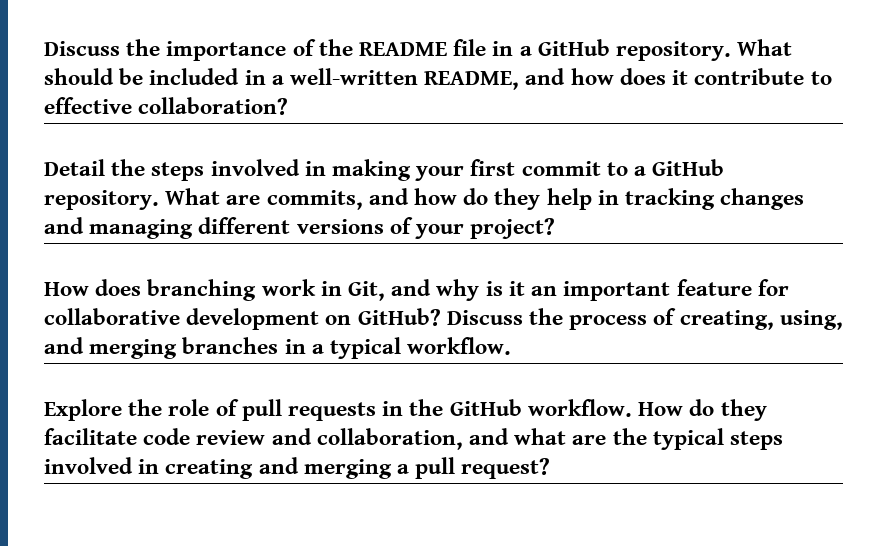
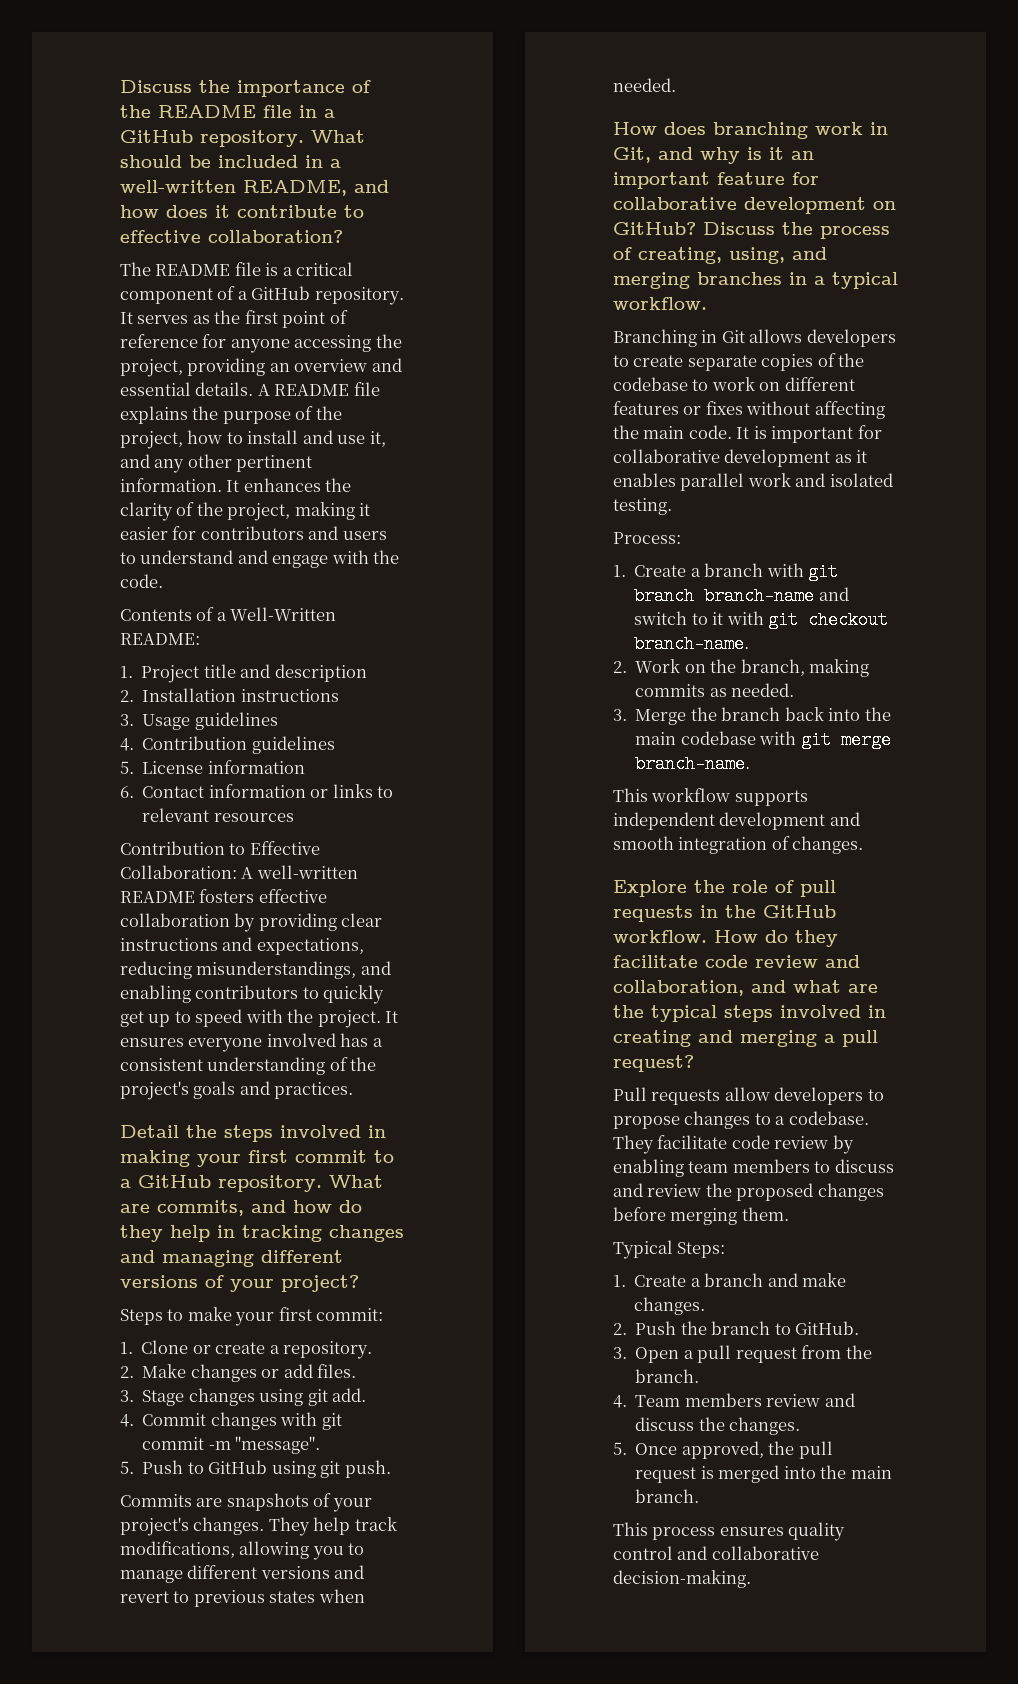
(289, 106) none -> [120,262,354,276] [120,286,404,305] [120,310,348,328] [120,334,402,353] [120,358,402,377] [120,382,380,396] [120,406,342,424] [120,430,386,449] [120,454,313,473] [120,478,352,492] [120,502,371,521] [120,526,387,540] [120,550,400,568] [120,574,163,588] [120,607,337,621] [120,633,200,645] [120,664,367,683] [120,688,339,702] [120,712,278,730] [120,736,335,754] [120,760,305,774] [120,784,394,798] [142,808,294,822] [120,841,320,855] [120,865,358,879] [120,889,327,903] [120,913,383,932] [120,937,364,955] [120,961,391,979] [120,985,385,1004] [120,1009,399,1028] [120,1033,383,1052] [120,1057,377,1075] [120,1081,354,1100] // The README file is a critical component of a GitHub repository. It serves as the first point of reference for anyone accessing the project, providing an overview and essential details. A README file explains the purpose of the project, how to install and use it, and any other pertinent information. It enhances the clarity of the project, making it easier for contributors and users to understand and engage with the code. // Contents of a Well-Written README: // 1. Project title and description // 2. Installation instructions // 3. Usage guidelines // 4. Contribution guidelines // 5. License information // 6. Contact information or links to relevant resources // Contribution to Effective Collaboration: A well-written README fosters effective collaboration by providing clear instructions and expectations, reducing misunderstandings, and enabling contributors to quickly get up to speed with the project. It ensures everyone involved has a consistent understanding of the project's goals and practices.
(556, 228) none -> [120,1307,384,1326] [120,1340,373,1359] [120,1364,357,1382] [120,1388,367,1406] [120,1412,342,1430] [142,1436,321,1454] [120,1460,391,1478] [120,1493,372,1512] [120,1517,397,1536] [120,1541,365,1560] [120,1565,365,1583] [120,1589,365,1607] [613,78,676,92] // Steps to make your first commit: // 1. Clone or create a repository. // 2. Make changes or add files. // 3. Stage changes using git add. // 4. Commit changes with git commit -m "message". // 5. Push to GitHub using git push. // Commits are snapshots of your project's changes. They help track modifications, allowing you to manage different versions and revert to previous states when needed.
(512, 346) none -> [613,329,896,347] [613,353,865,371] [613,377,855,391] [613,401,885,419] [613,425,882,443] [613,449,868,467] [613,473,893,491] [613,498,672,515] [613,532,681,544] [613,563,839,581] [634,587,849,605] [634,611,889,629] [634,635,750,653] [613,659,870,677] [635,683,795,697] [613,707,891,725] [635,731,891,749] [635,755,751,773] [613,788,808,806] [613,812,860,830] [613,836,864,854] // Branching in Git allows developers to create separate copies of the codebase to work on different features or fixes without affecting the main code. It is important for collaborative development as it enables parallel work and isolated testing. // Process: // 1. Create a branch with git branch branch-name and switch to it with git checkout branch-name. // 2. Work on the branch, making commits as needed. // 3. Merge the branch back into the main codebase with git merge branch-name. // This workflow supports independent development and smooth integration of changes.
(551, 468) none -> [613,1087,884,1105] [613,1111,869,1129] [613,1135,854,1154] [613,1159,894,1177] [613,1183,884,1201] [613,1207,789,1225] [613,1240,726,1259] [613,1273,847,1287] [634,1297,706,1315] [613,1321,860,1335] [613,1345,872,1363] [635,1369,700,1383] [613,1393,855,1408] [635,1417,801,1435] [613,1441,833,1459] [635,1465,892,1483] [635,1489,700,1503] [613,1522,846,1541] [613,1546,819,1560] [613,1570,751,1588] // Pull requests allow developers to propose changes to a codebase. They facilitate code review by enabling team members to discuss and review the proposed changes before merging them. // Typical Steps: // 1. Create a branch and make changes. // 2. Push the branch to GitHub. // 3. Open a pull request from the branch. // 4. Team members review and discuss the changes. // 5. Once approved, the pull request is merged into the main branch. // This process ensures quality control and collaborative decision-making.

